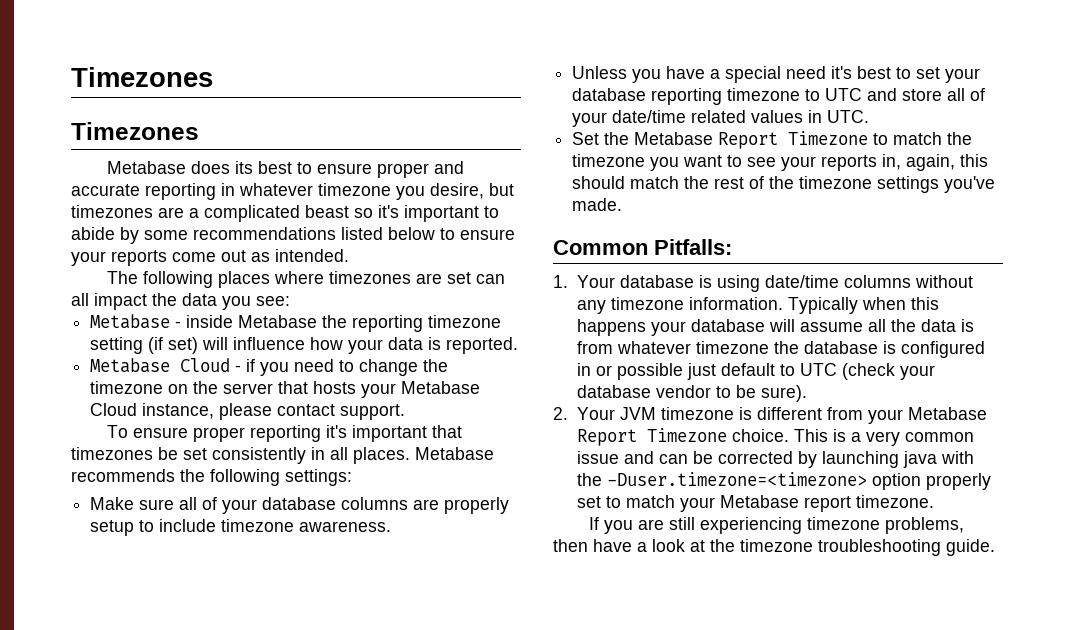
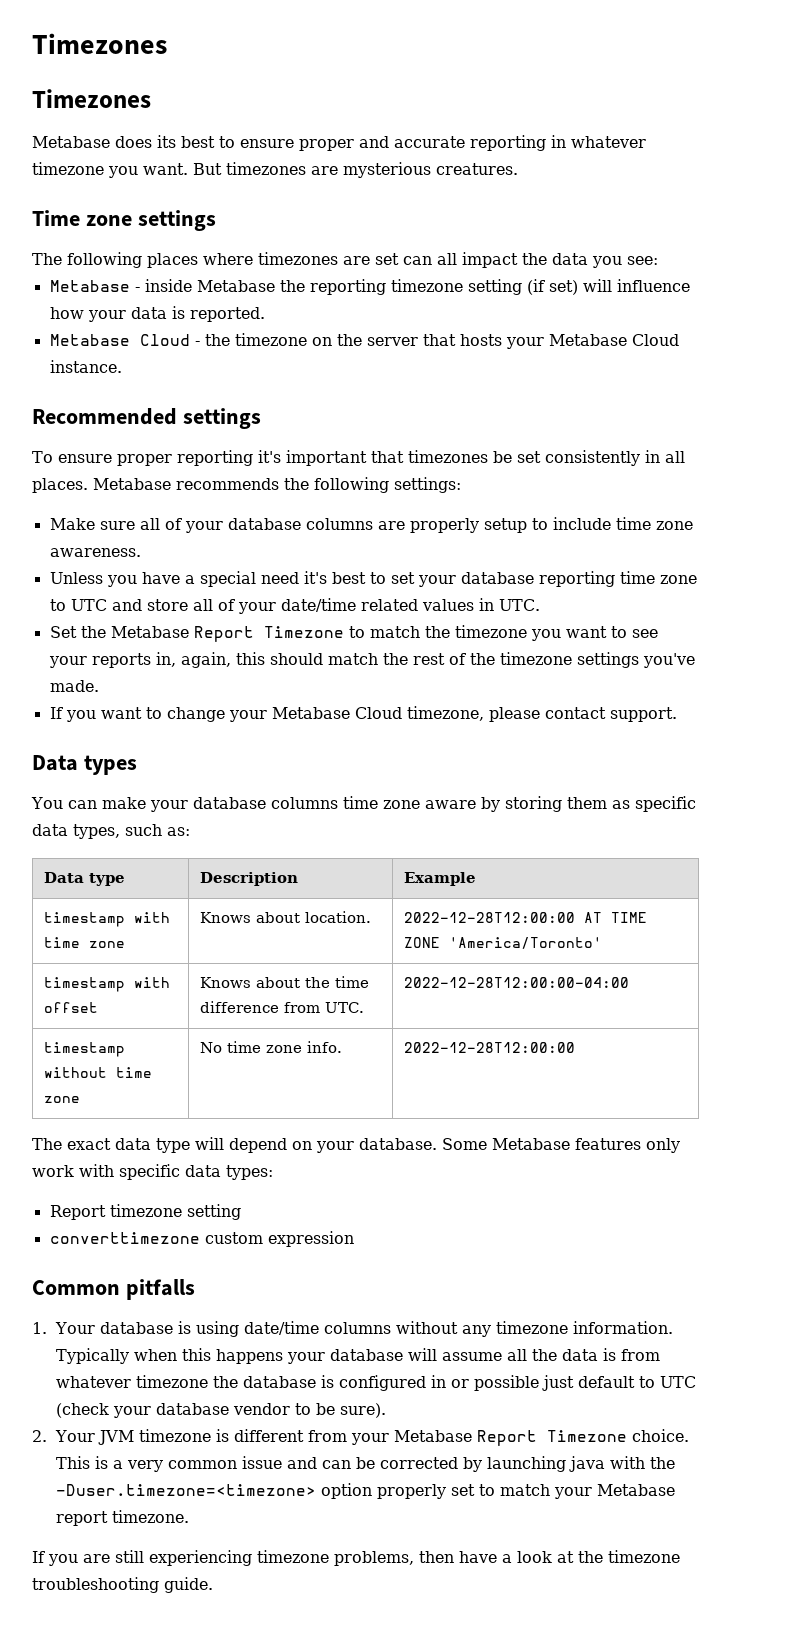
[430,183,514,199] [71,205,499,222] [71,227,515,244] [71,249,349,266] desire, but timezones are a complicated beast so it's important to abide by some recommendations listed below to ensure your reports come out as intended. -> [143,162,518,178] [32,210,216,231] want. But timezones are mysterious creatures. // Time zone settings
[246,359,419,376] if you need to change -> (200, 343) none
[142,403,406,420] instance, please contact support. -> [49,360,122,373] [32,408,261,429] instance. // Recommended settings
[221,519,295,532] timezone -> [615,517,693,530] time zone
[727,88,801,101] timezone -> [619,571,697,584] time zone
(623, 204) none -> [49,706,677,722] [32,755,137,775] [31,796,696,812] [32,824,190,839] [44,872,126,886] [200,872,299,886] [404,872,477,886] [44,912,171,927] [44,937,126,948] [200,911,372,923] [404,912,648,923] [404,937,603,949] [44,977,171,992] [44,1002,99,1013] [200,976,370,988] [200,1001,365,1013] [404,977,630,988] [44,1042,126,1057] [44,1067,153,1078] [44,1096,81,1103] [200,1041,343,1053] [404,1042,576,1053] [32,1137,680,1153] [32,1164,273,1180] [49,1204,241,1220] [49,1231,354,1247] // If you want to change your Metabase Cloud timezone, please contact support. // Data types // You can make your database columns time zone aware by storing them as specific data types, such as: // Data type | Description | Example // timestamp with time zone | Knows about location. | 2022-12-28T12:00:00 AT TIME ZONE 'America/Toronto' // timestamp with offset | Knows about the time difference from UTC. | 2022-12-28T12:00:00-04:00 // timestamp without time zone | No time zone info. | 2022-12-28T12:00:00 // The exact data type will depend on your database. Some Metabase features only work with specific data types: // Report timezone setting // converttimezone custom expression
[654,239,732,255] Pitfalls: -> [125,1279,195,1300] pitfalls

